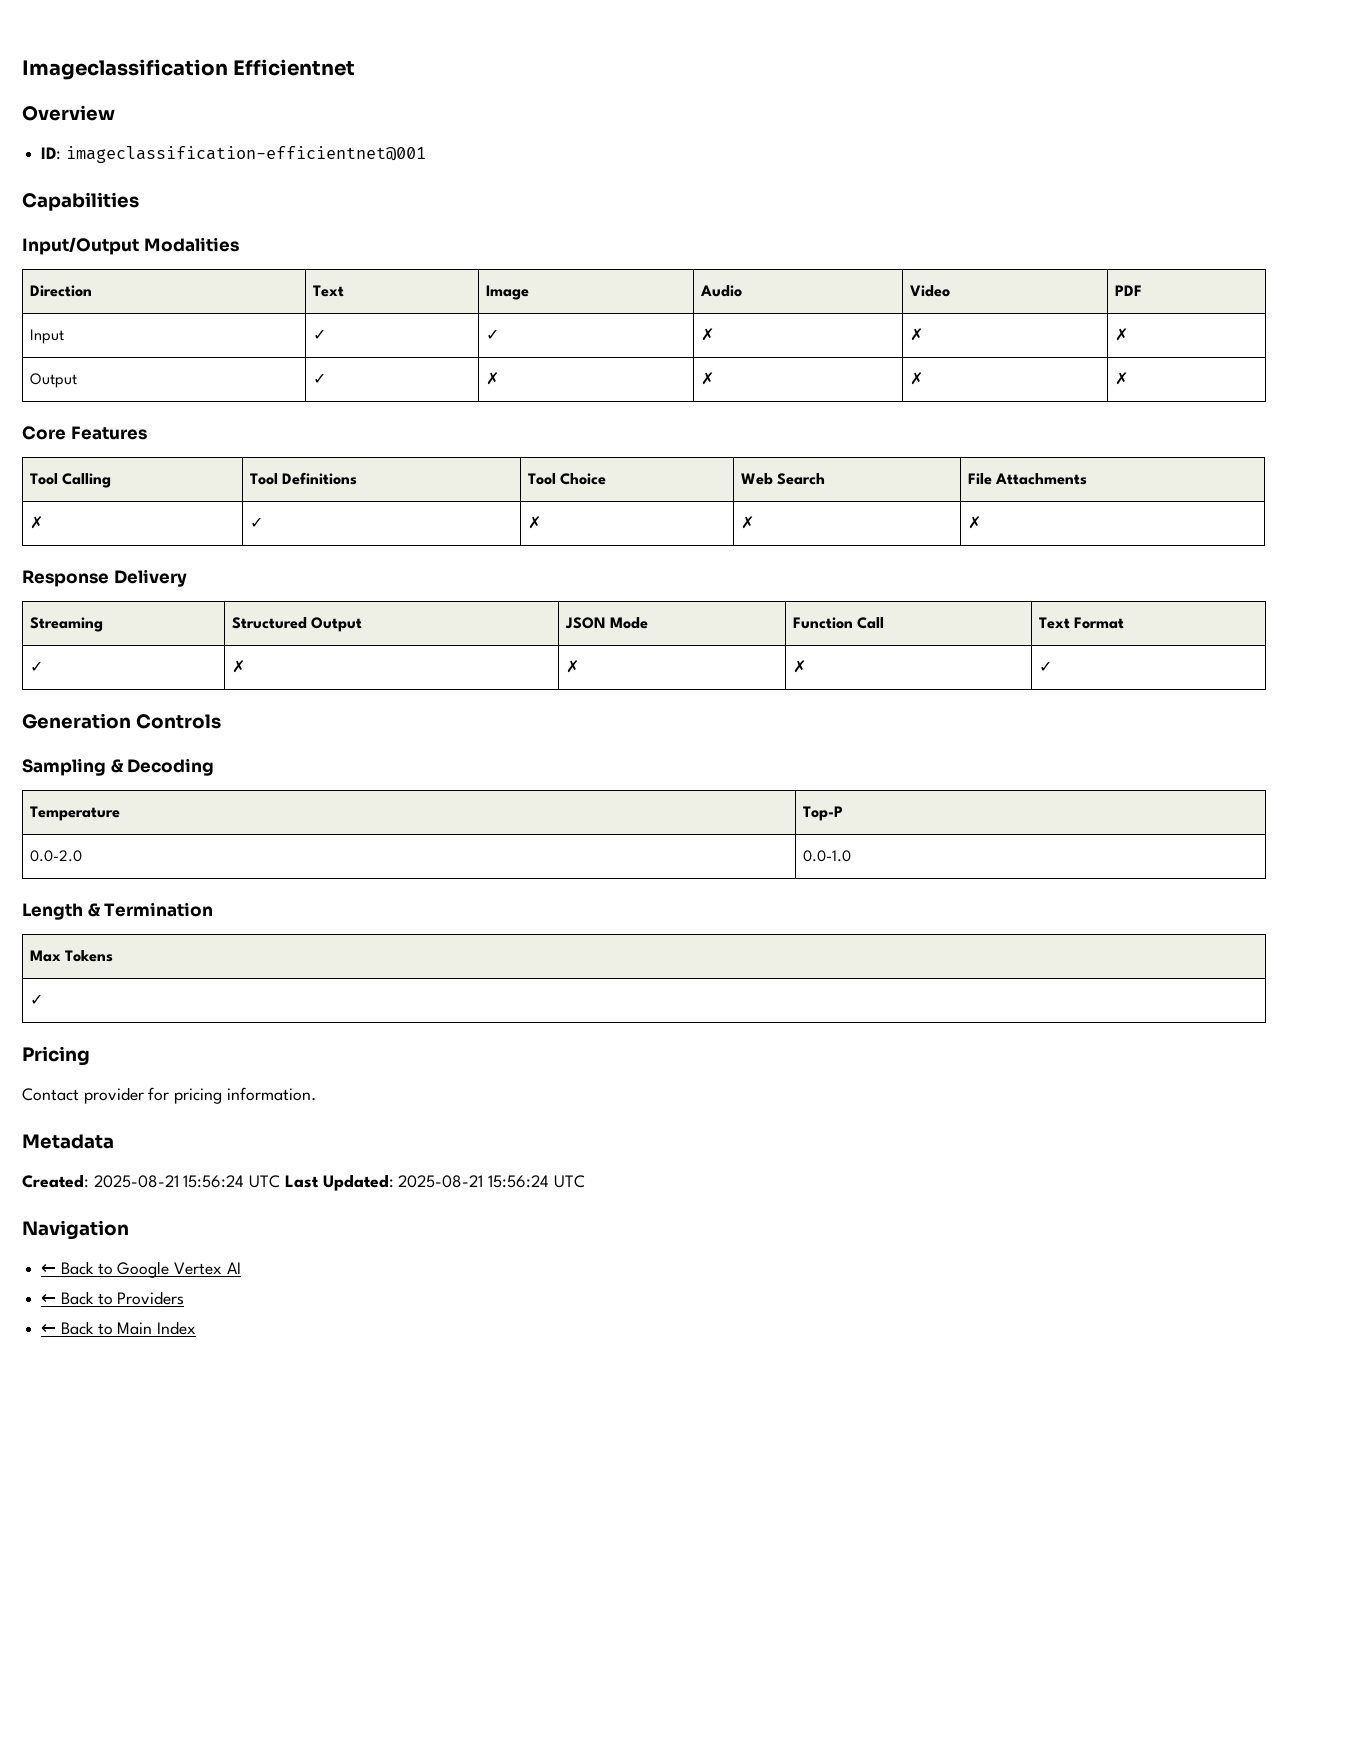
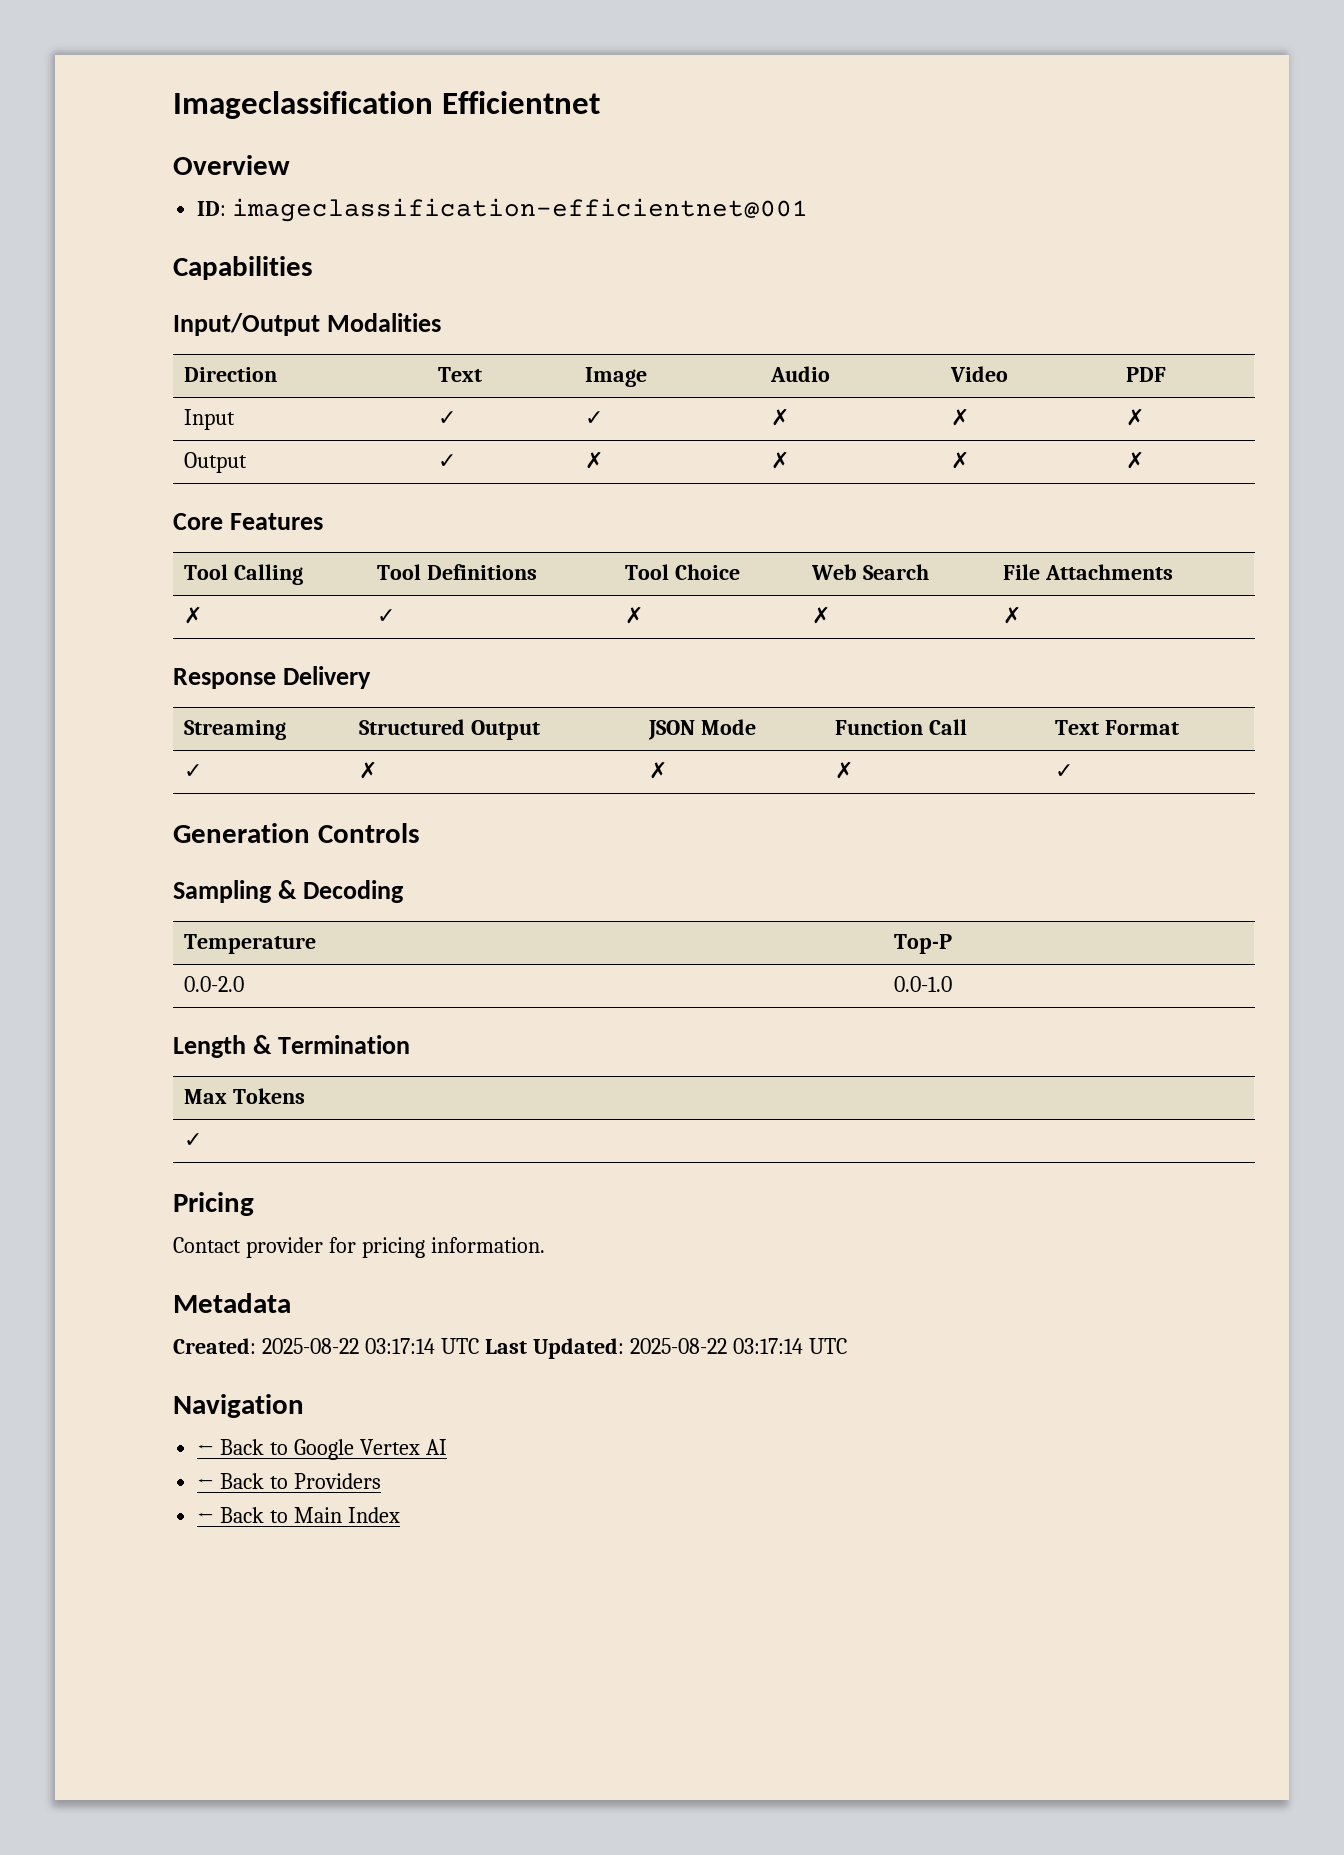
[93,1175,245,1188] 2025-08-21 15:56:24 -> [261,1338,435,1354] 2025-08-22 03:17:14
[398,1175,550,1188] 2025-08-21 15:56:24 -> [629,1338,803,1354] 2025-08-22 03:17:14

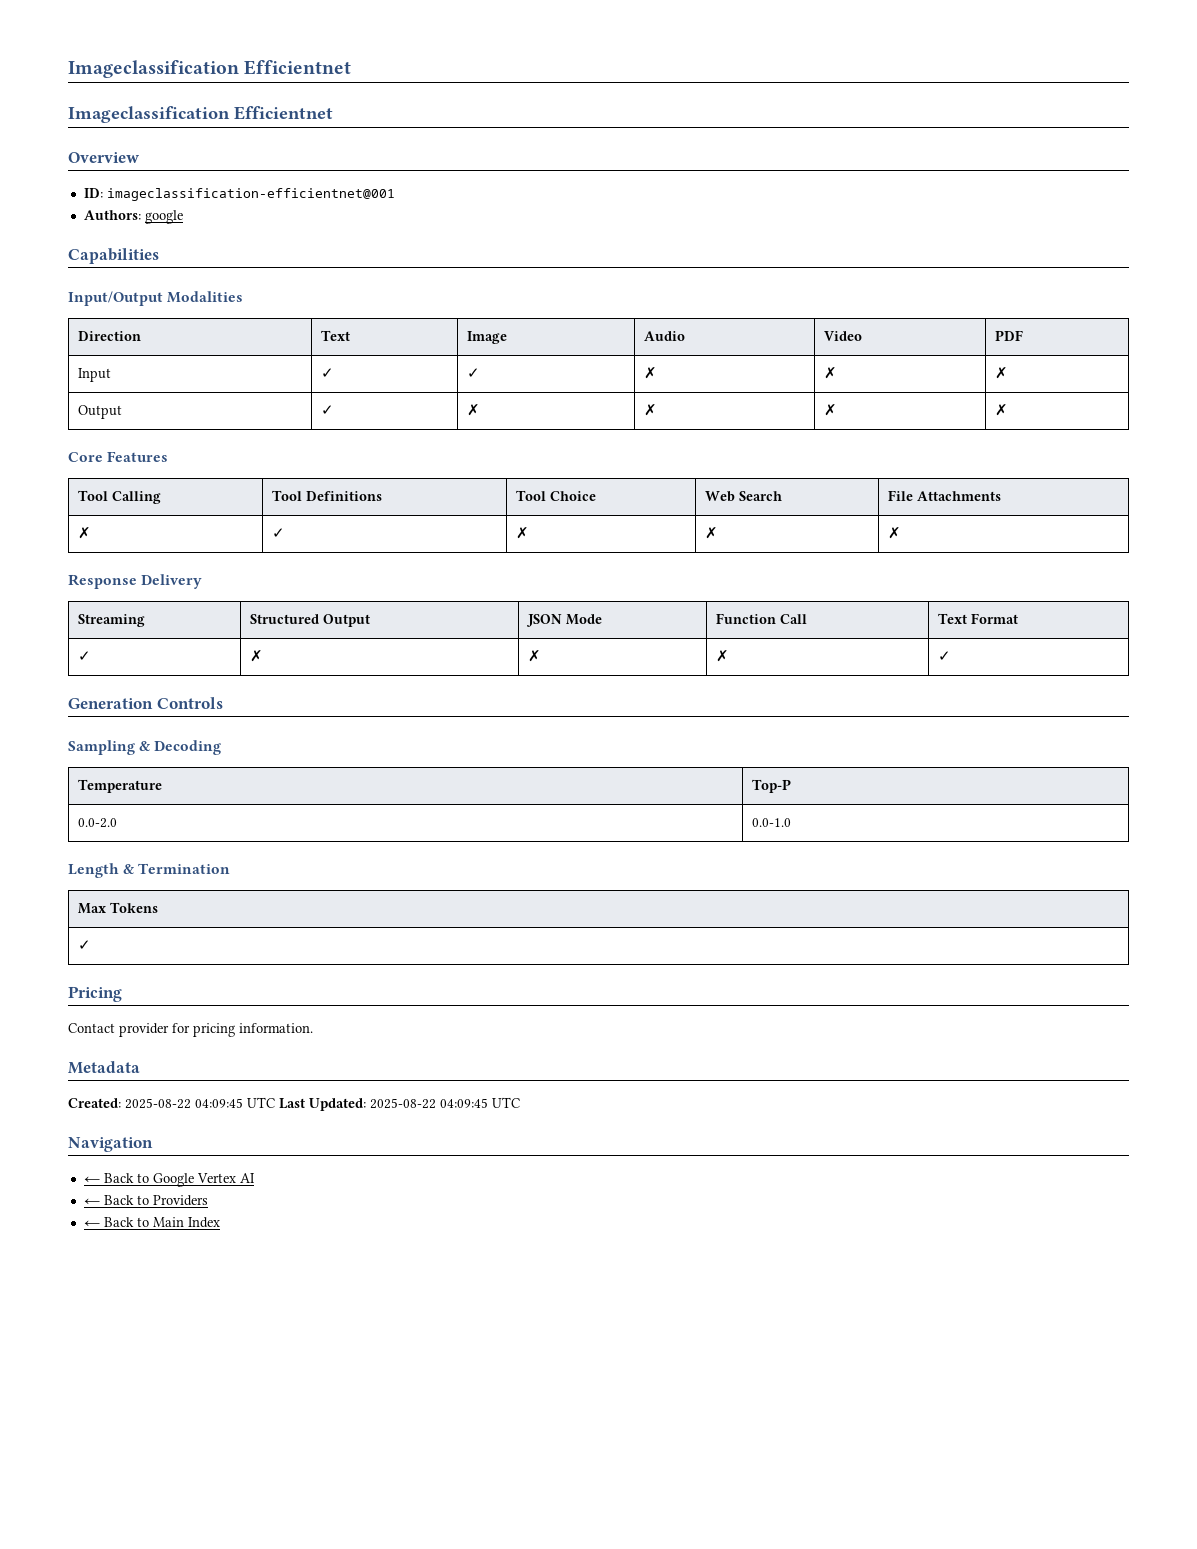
[173,91,600,119] Imageclassification Efficientnet -> [68,60,352,78] [68,106,333,123] Imageclassification Efficientnet // Imageclassification Efficientnet
(809, 210) none -> [83,210,183,224] // Authors: google
[364,1338,435,1354] 03:17:14 -> [195,1098,243,1108] 04:09:45
[732,1338,803,1354] 03:17:14 -> [440,1098,488,1108] 04:09:45

